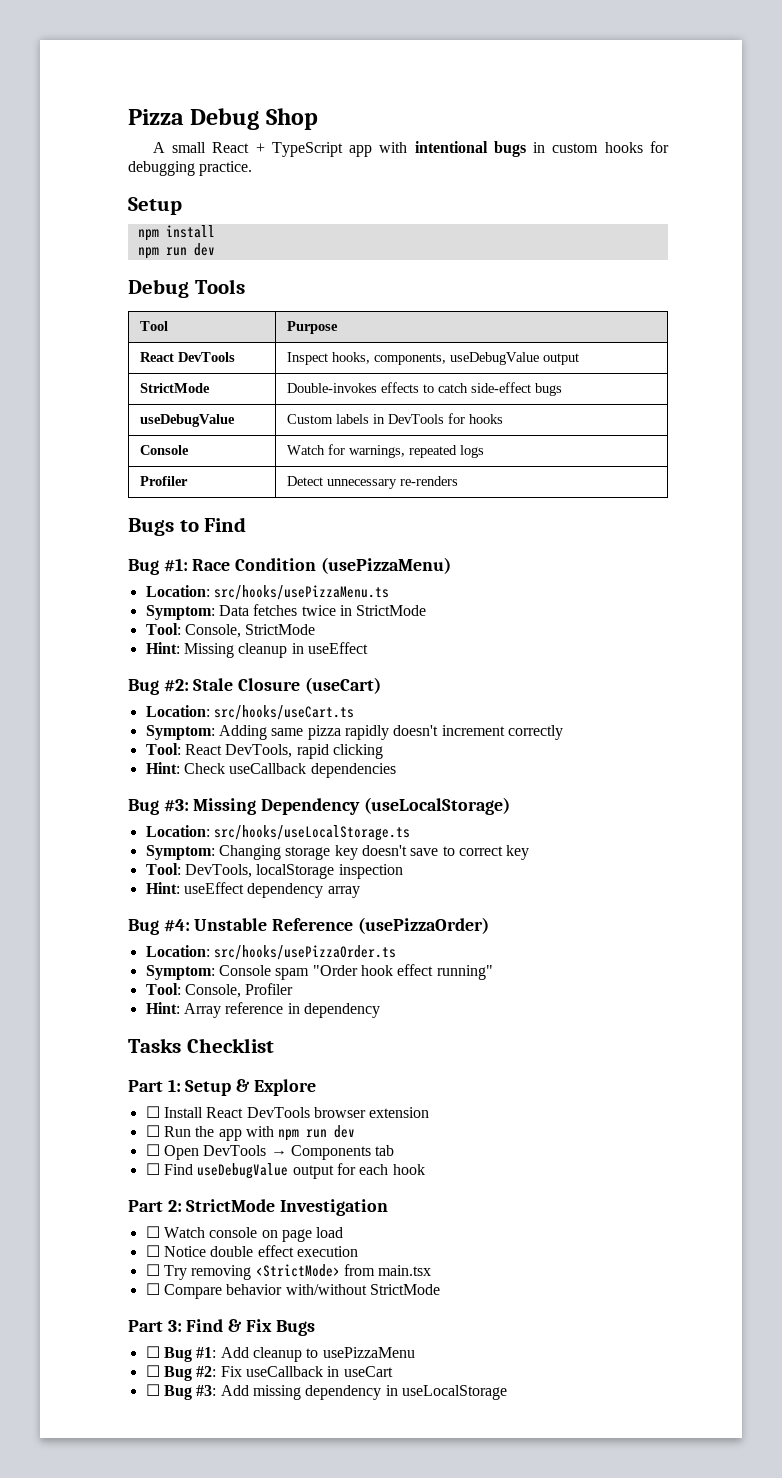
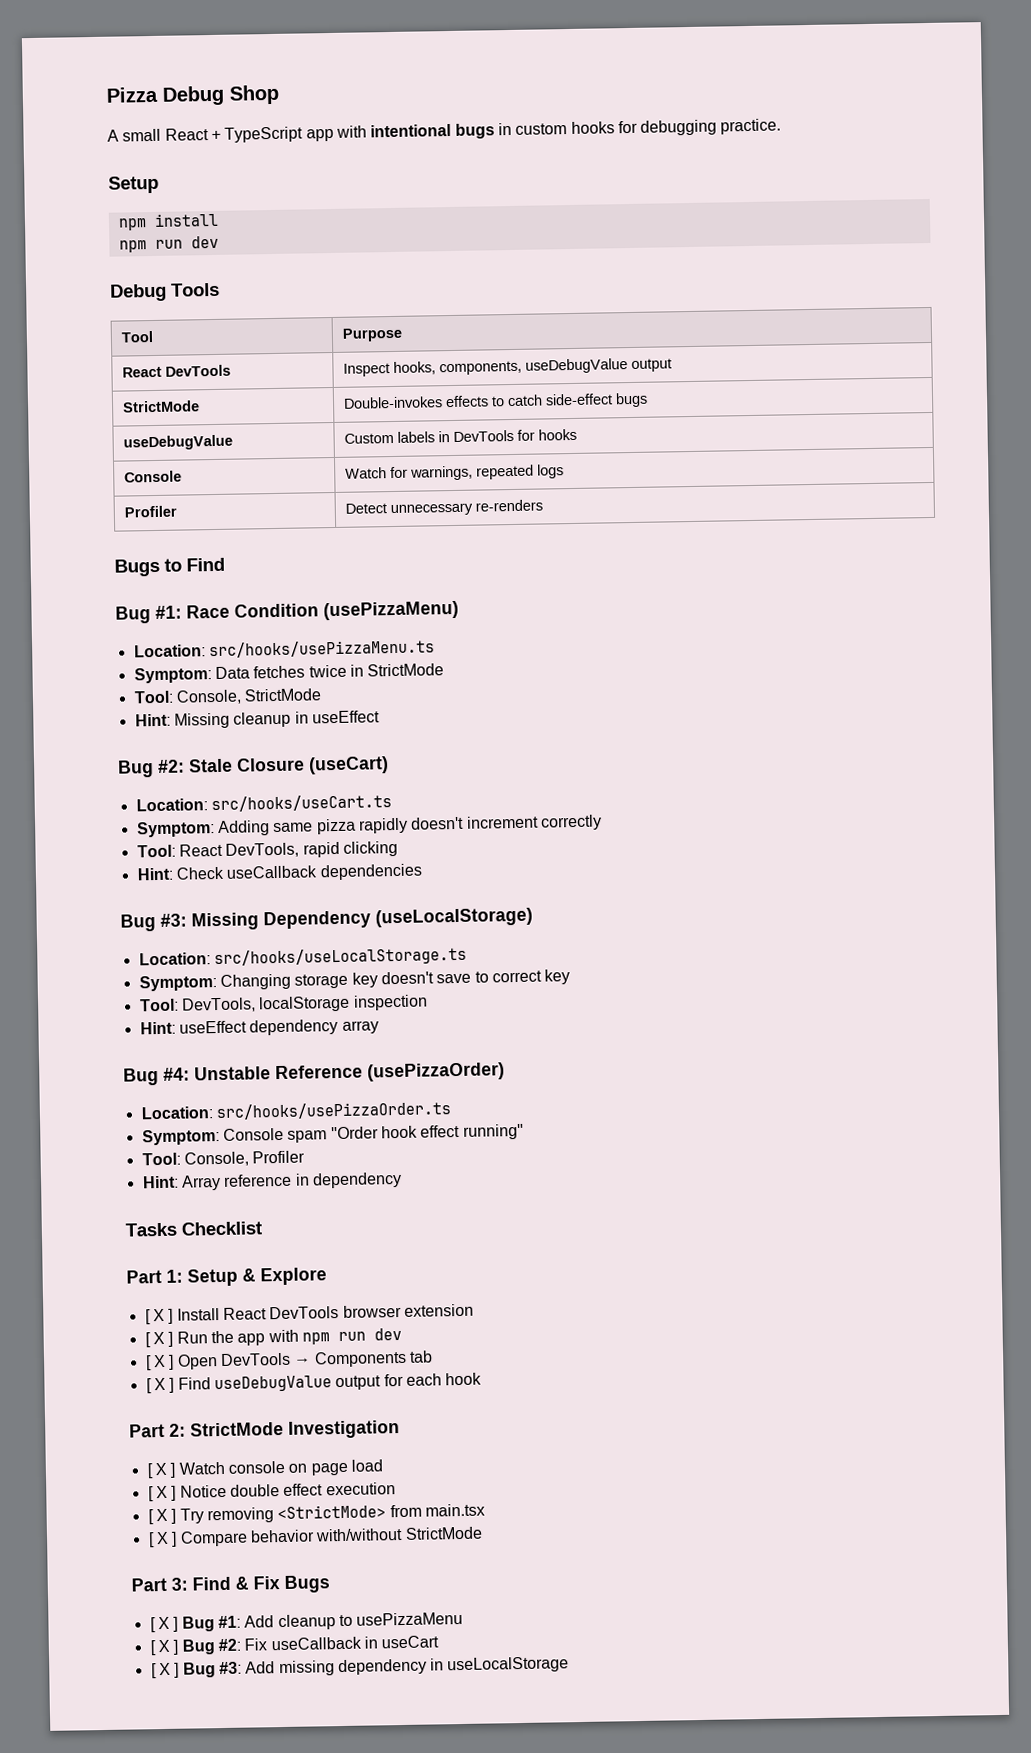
[145,1106,160,1118] ☐ -> [144,1308,174,1325] [ X ]
[145,1125,160,1137] ☐ -> [144,1331,174,1348] [ X ]
[145,1144,160,1156] ☐ -> [144,1354,175,1371] [ X ]
[145,1163,160,1175] ☐ -> [145,1377,175,1394] [ X ]
[145,1226,160,1238] ☐ -> [146,1462,177,1479] [ X ]
[145,1245,160,1257] ☐ -> [147,1485,177,1502] [ X ]
[145,1264,160,1276] ☐ -> [147,1508,177,1525] [ X ]
[145,1283,160,1295] ☐ -> [147,1531,178,1548] [ X ]
[145,1346,160,1358] ☐ -> [149,1616,179,1633] [ X ]
[145,1365,160,1377] ☐ -> [149,1639,179,1656] [ X ]
[145,1384,160,1396] ☐ -> [150,1662,180,1679] [ X ]

